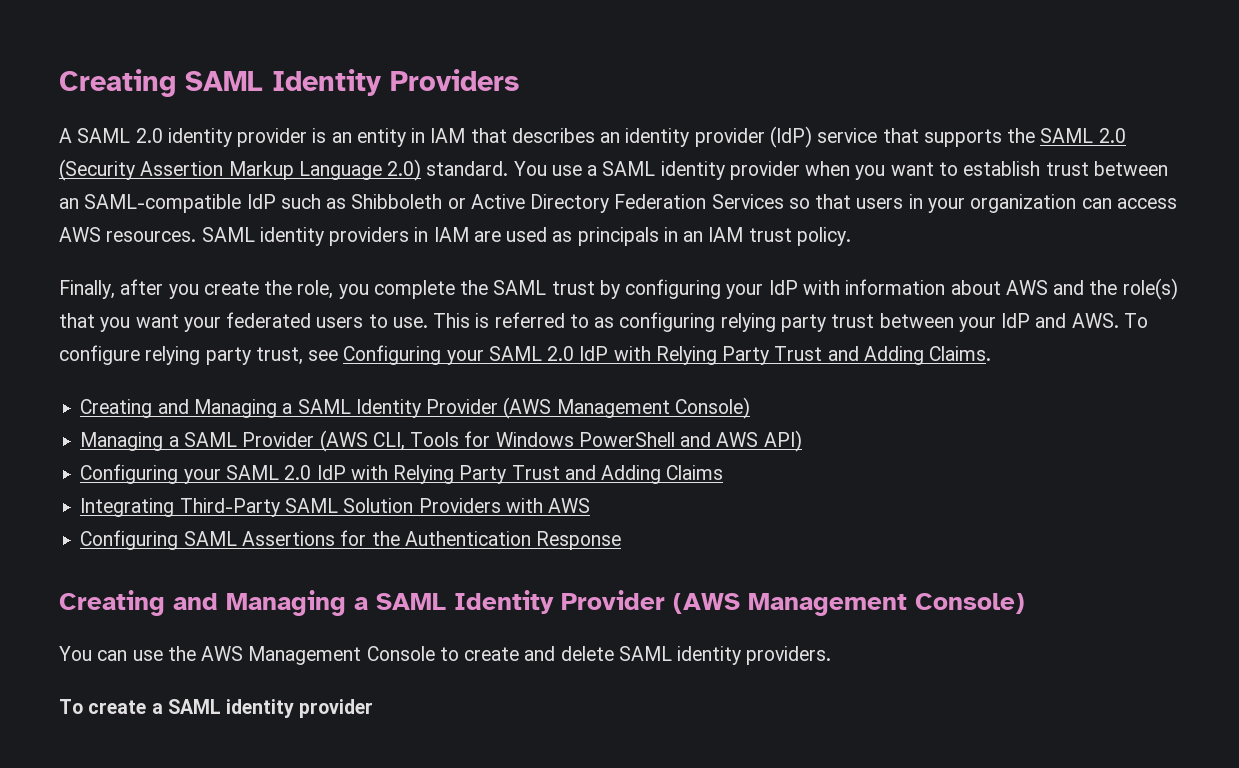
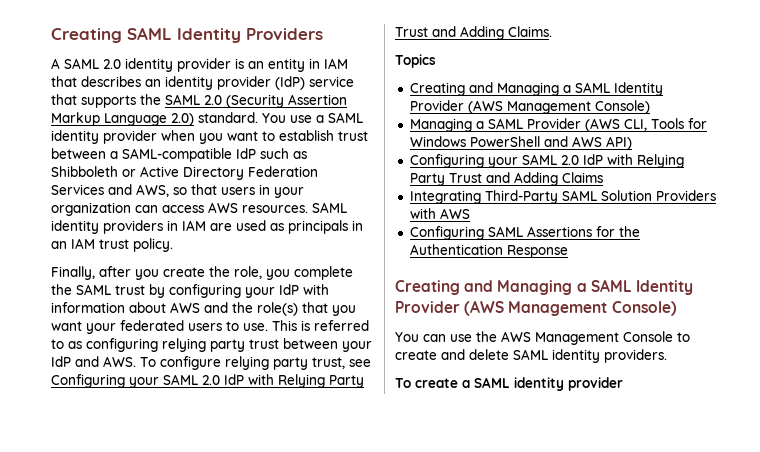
[59,198,79,209] an -> [110,151,118,159] a
(784, 201) none -> [108,184,169,197] and AWS,
(992, 353) none -> [395,54,436,68] // Topics

